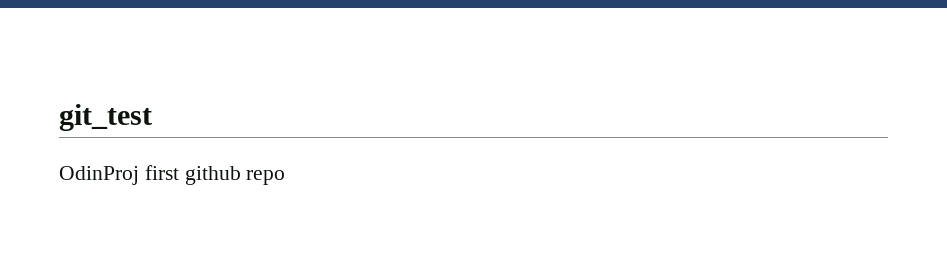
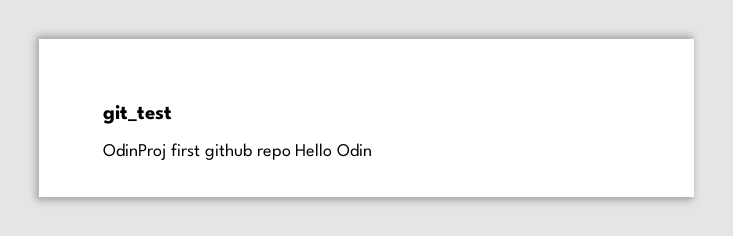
(286, 177) none -> [295,143,373,157] Hello Odin

